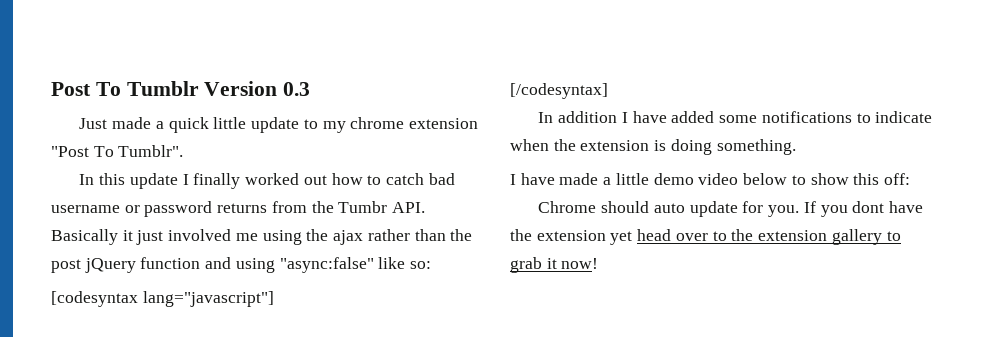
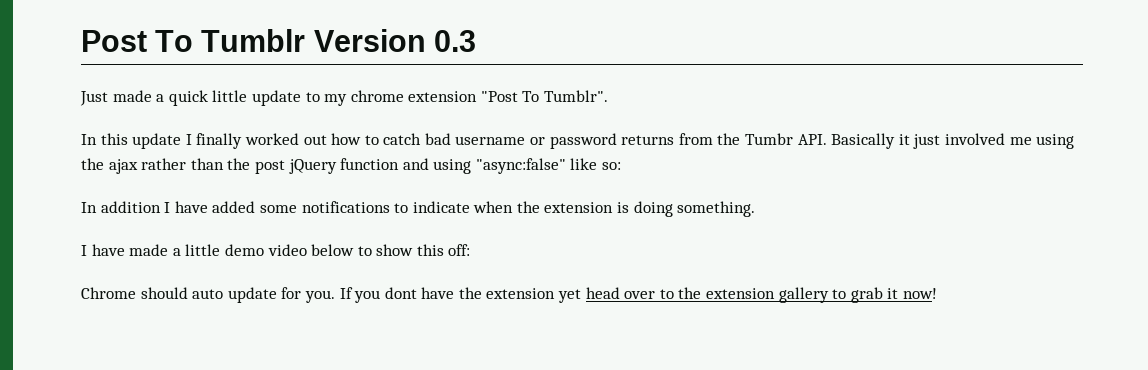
[51,291,274,307] [510,83,608,99] // [codesyntax lang="javascript"] // [/codesyntax] -> (622, 166) none

